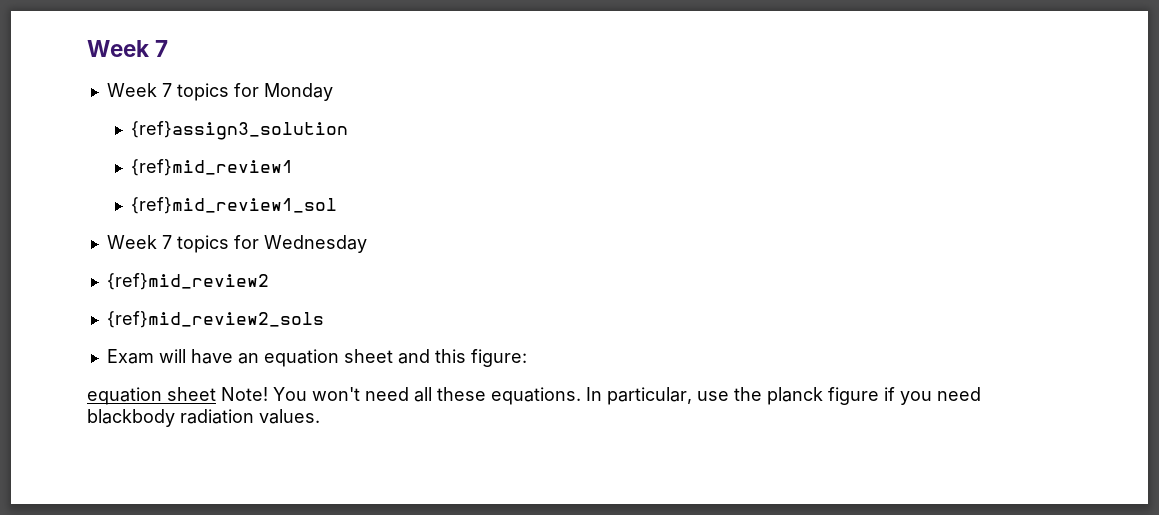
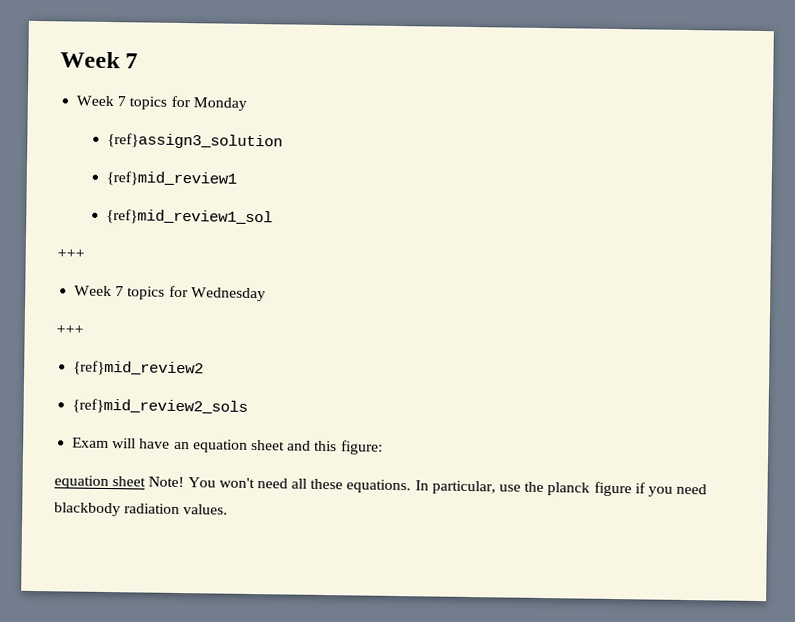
(338, 205) none -> [57,248,85,258] // +++
(367, 244) none -> [56,324,84,334] // +++

